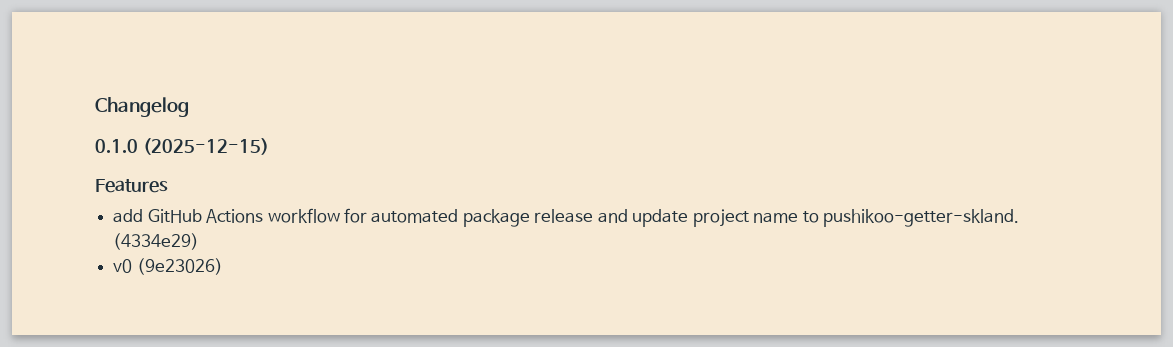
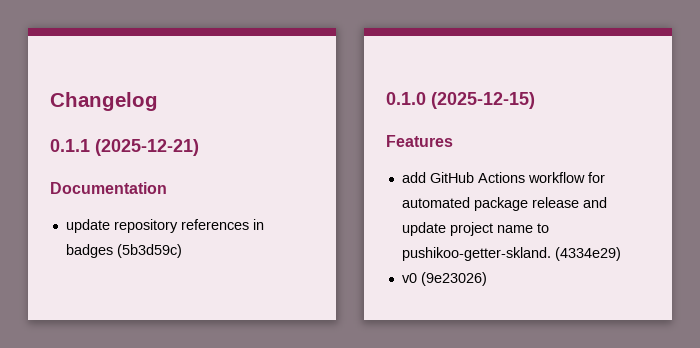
(189, 107) none -> [50,139,199,156] [50,182,167,194] [65,219,264,233] [65,244,182,258] // 0.1.1 (2025-12-21) // Documentation // update repository references in badges (5b3d59c)

